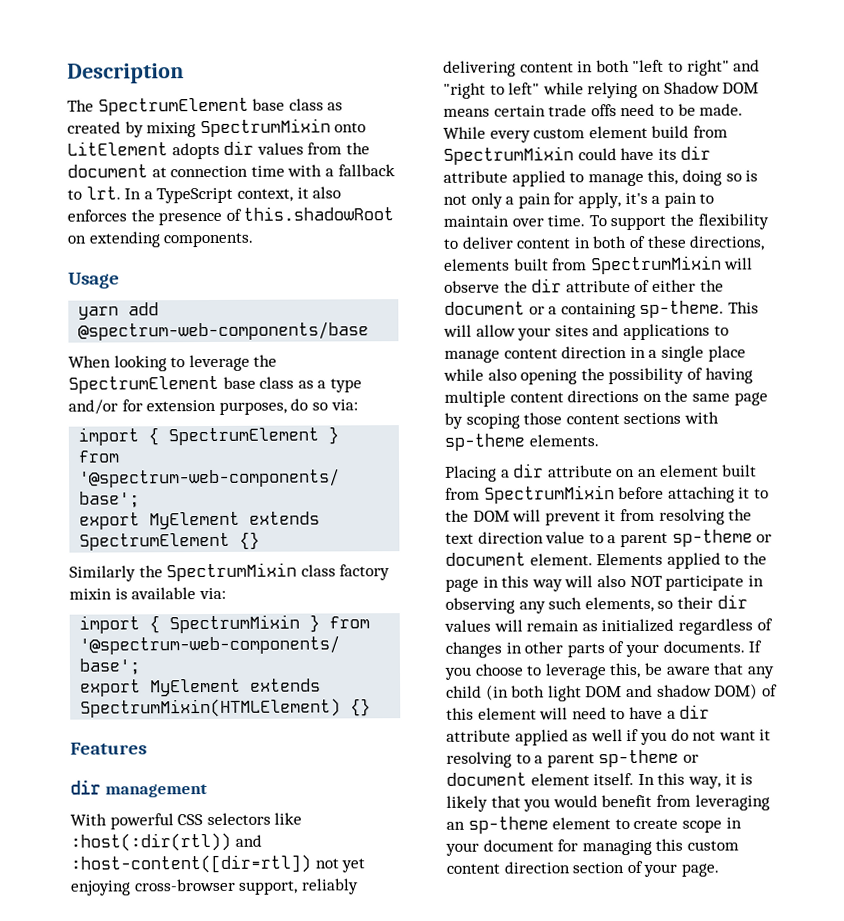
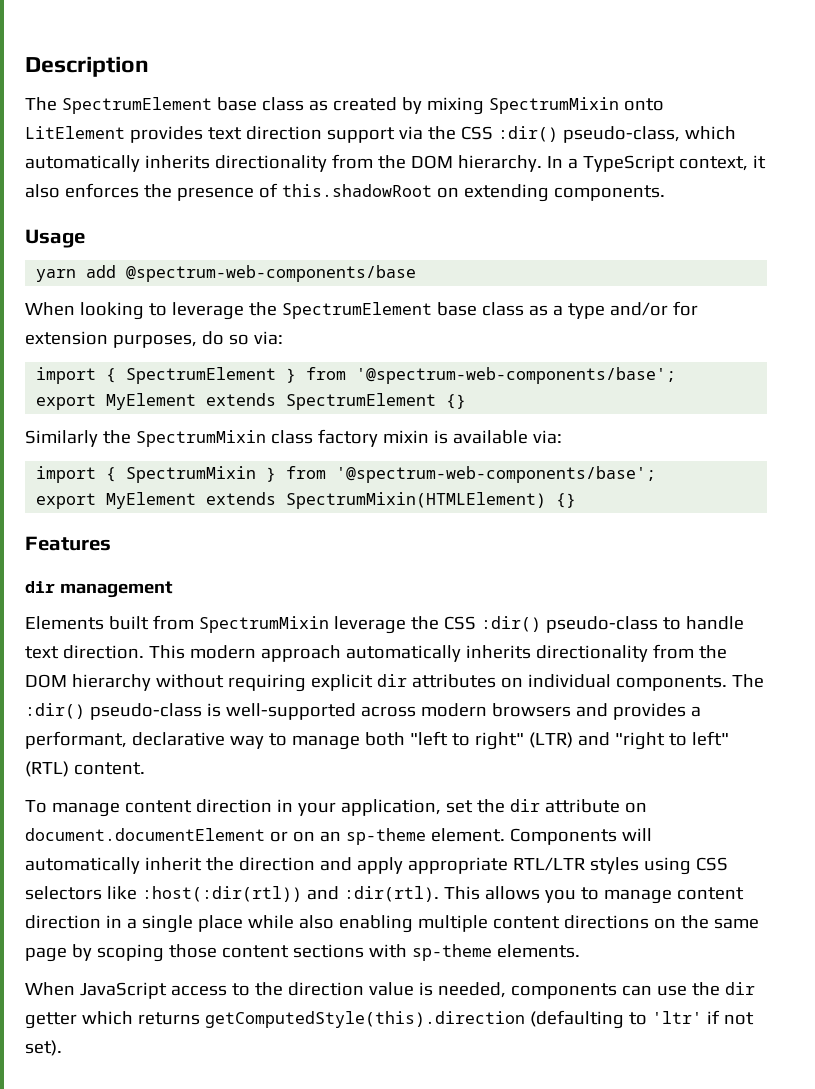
[171,140,370,160] [67,164,395,178] [67,186,121,200] adopts dir values from the document at connection time with a fallback to lrt. -> [129,126,736,143] [25,154,542,172] provides text direction support via the CSS :dir() pseudo-class, which automatically inherits directionality from the DOM hierarchy.
[70,813,174,830] With powerful -> [25,615,744,634] [25,644,727,662] [25,674,764,692] [25,703,701,720] [25,731,729,750] [25,761,145,777] [25,799,647,817] [25,828,652,845] [25,857,691,875] Elements built from SpectrumMixin leverage the CSS :dir() pseudo-class to handle text direction. This modern approach automatically inherits directionality from the DOM hierarchy without requiring explicit dir attributes on individual components. The :dir() pseudo-class is well-supported across modern browsers and provides a performant, declarative way to manage both "left to right" (LTR) and "right to left" (RTL) content. // To manage content direction in your application, set the dir attribute on document.documentElement or on an sp-theme element. Components will automatically inherit the direction and apply appropriate RTL/LTR styles using
[70,854,366,874] [70,878,359,896] [443,59,761,77] [443,81,760,99] [443,103,744,117] [443,125,728,143] [443,145,712,165] [443,169,759,187] [443,192,715,209] [443,213,769,231] [443,235,766,251] [444,255,754,275] [444,278,724,293] [444,300,759,319] [443,323,710,341] :host-content([dir=rtl]) not yet enjoying cross-browser support, reliably delivering content in both "left to right" and "right to left" while relying on Shadow DOM means certain trade offs need to be made. While every custom element build from SpectrumMixin could have its dir attribute applied to manage this, doing so is not only a pain for apply, it's a pain to maintain over time. To support the flexibility to deliver content in both of these directions, elements built from SpectrumMixin will observe the dir attribute of either the document or a containing sp-theme. This will allow your sites and applications -> [343,886,576,903] :dir(rtl). This allows you
[520,367,753,385] opening the possibility of having -> [338,915,413,933] enabling
[445,463,758,482] [445,485,769,504] [445,508,753,526] [445,529,773,548] [445,552,767,569] [445,575,764,592] [445,594,748,614] [444,618,773,635] [445,640,763,658] [444,662,775,680] [446,683,778,702] [446,704,711,720] [446,728,772,746] [446,749,699,768] [446,772,754,789] [446,794,770,812] [446,816,742,834] [445,838,739,856] [446,860,719,877] Placing a dir attribute on an element built from SpectrumMixin before attaching it to the DOM will prevent it from resolving the text direction value to a parent sp-theme or document element. Elements applied to the page in this way will also NOT participate in observing any such elements, so their dir values will remain as initialized regardless of changes in other parts of your documents. If you choose to leverage this, be aware that any child (in both light DOM and shadow DOM) of this element will need to have a dir attribute applied as well if you do not want it resolving to a parent sp-theme or document element itself. In this way, it is likely that you would benefit from leveraging an sp-theme element to create scope in your document for managing this custom content direction section of your page. -> [25,982,755,999] [25,1010,754,1029] [25,1040,62,1056] When JavaScript access to the direction value is needed, components can use the dir getter which returns getComputedStyle(this).direction (defaulting to 'ltr' if not set).

